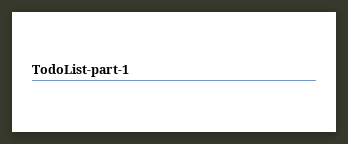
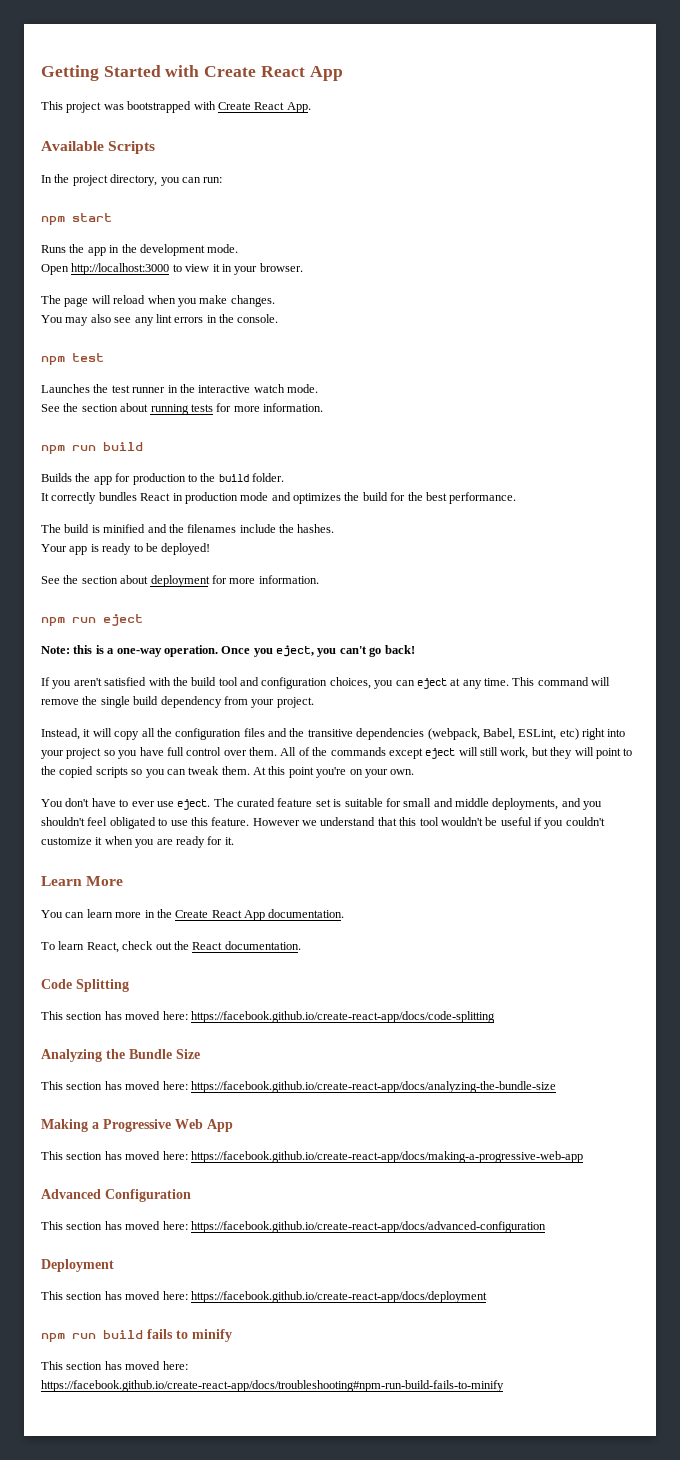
[32,64,129,77] TodoList-part-1 -> [41,65,343,81] [41,101,311,113] [41,141,156,154] [41,174,223,186] [41,213,112,225] [41,244,239,256] [41,263,303,275] [41,295,275,307] [41,314,279,326] [41,353,104,365] [41,384,318,393] [41,403,323,415] [41,442,143,454] [41,473,284,485] [41,492,517,504] [41,524,335,533] [41,543,211,555] [41,575,319,587] [41,614,143,626] [41,645,415,657] [41,677,611,689] [41,696,314,708] [41,728,626,740] [41,747,633,759] [41,766,415,778] [41,798,603,810] [41,817,605,829] [41,836,234,848] [41,876,124,886] [41,909,345,921] [41,941,301,953] [41,979,129,992] [41,1011,495,1023] [41,1049,200,1062] [41,1081,556,1093] [41,1119,233,1132] [41,1151,583,1163] [41,1189,191,1202] [41,1221,546,1233] [41,1259,114,1272] [41,1291,487,1303] [41,1329,232,1342] [41,1361,188,1370] [41,1380,504,1392] Getting Started with Create React App // This project was bootstrapped with Create React App. // Available Scripts // In the project directory, you can run: // npm start // Runs the app in the development mode. // Open http://localhost:3000 to view it in your browser. // The page will reload when you make changes. // You may also see any lint errors in the console. // npm test // Launches the test runner in the interactive watch mode. // See the section about running tests for more information. // npm run build // Builds the app for production to the build folder. // It correctly bundles React in production mode and optimizes the build for the best performance. // The build is minified and the filenames include the hashes. // Your app is ready to be deployed! // See the section about deployment for more information. // npm run eject // Note: this is a one-way operation. Once you eject, you can't go back! // If you aren't satisfied with the build tool and configuration choices, you can eject at any time. This command will remove the single build dependency from your project. // Instead, it will copy all the configuration files and the transitive dependencies (webpack, Babel, ESLint, etc) right into your project so you have full control over them. All of the commands except eject will still work, but they will point to the copied scripts so you can tweak them. At this point you're on your own. // You don't have to ever use eject. The curated feature set is suitable for small and middle deployments, and you shouldn't feel obligated to use this feature. However we understand that this tool wouldn't be useful if you couldn't customize it when you are ready for it. // Learn More // You can learn more in the Create React App documentation. // To learn React, check out the React documentation. // Code Splitting // This section has moved here: https://facebook.github.io/create-react-app/docs/code-splitting // Analyzing the Bundle Size // This section has moved here: https://facebook.github.io/create-react-app/docs/analyzing-the-bundle-size // Making a Progressive Web App // This section has moved here: https://facebook.github.io/create-react-app/docs/making-a-progressive-web-app // Advanced Configuration // This section has moved here: https://facebook.github.io/create-react-app/docs/advanced-configuration // Deployment // This section has moved here: https://facebook.github.io/create-react-app/docs/deployment // npm run build fails to minify // This section has moved here: https://facebook.github.io/create-react-app/docs/troubleshooting#npm-run-build-fails-to-minify

